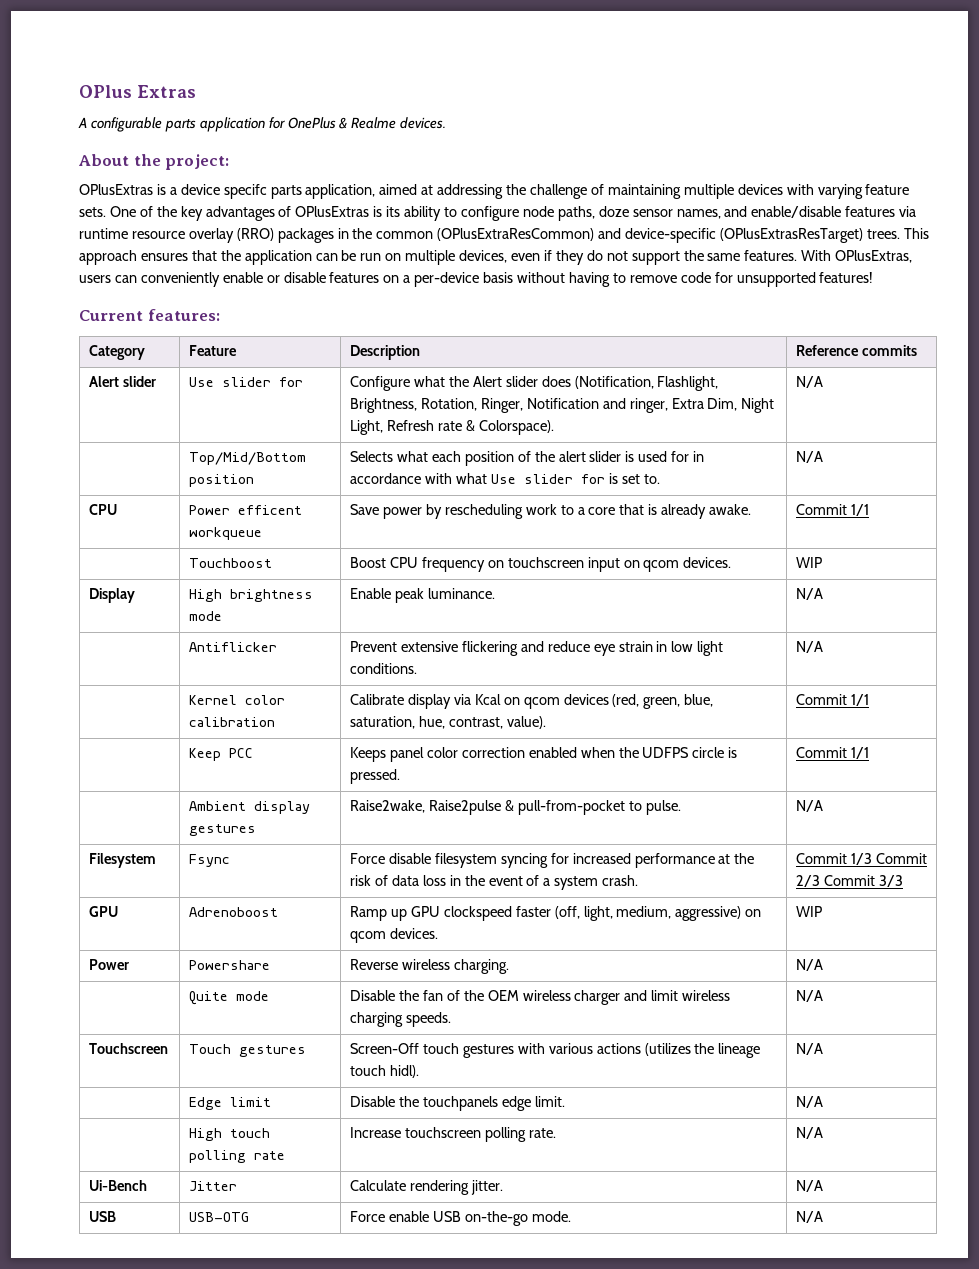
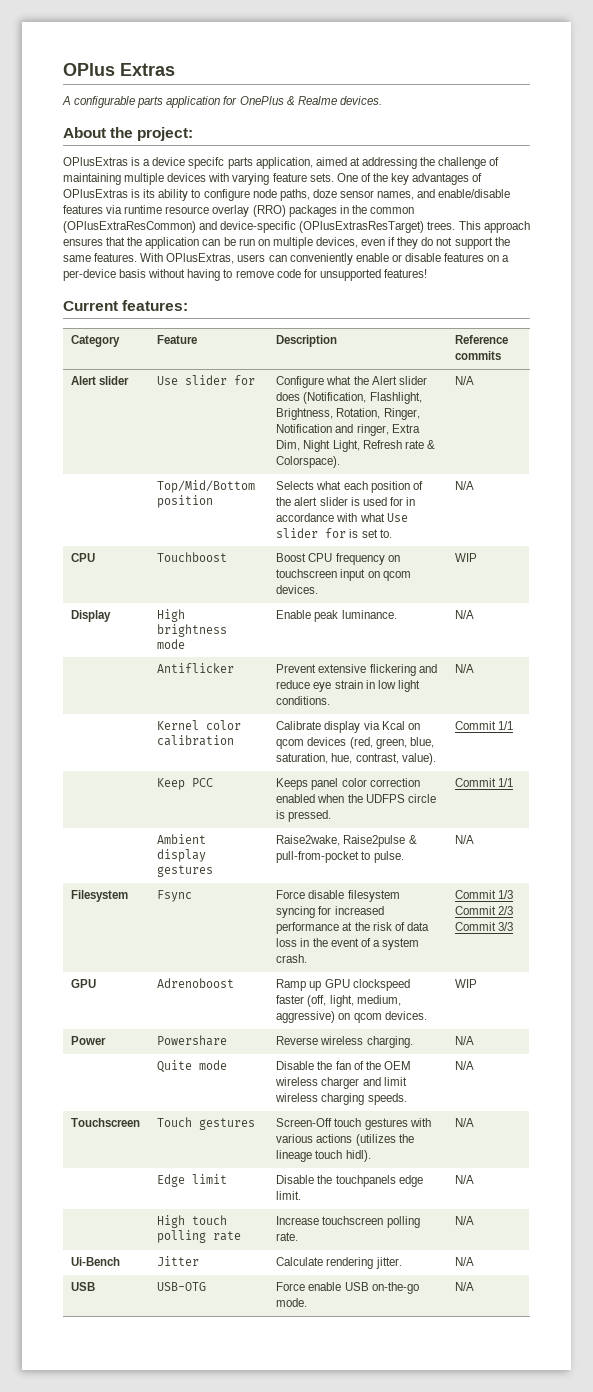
[189,505,303,515] [189,527,263,540] [350,504,752,519] [796,504,869,516] | Power efficent workqueue | Save power by rescheduling work to a core that is already awake. | Commit 1/1 // -> (96, 557) none

